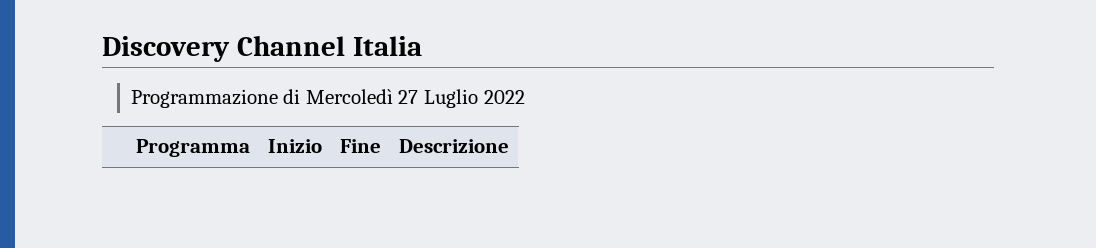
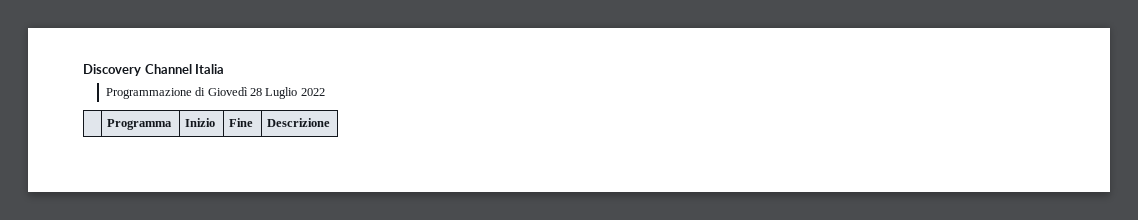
[305,89,419,104] Mercoledì 27 -> [207,87,262,96] Giovedì 28

